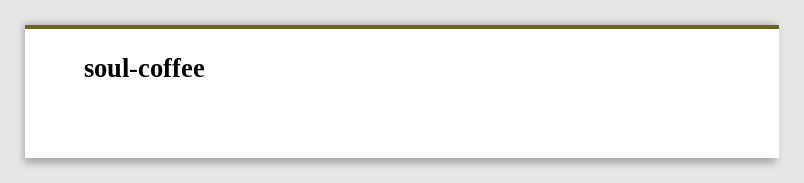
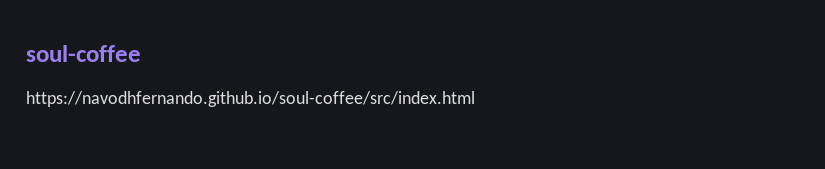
(205, 67) none -> [26,91,475,107] // https://navodhfernando.github.io/soul-coffee/src/index.html

